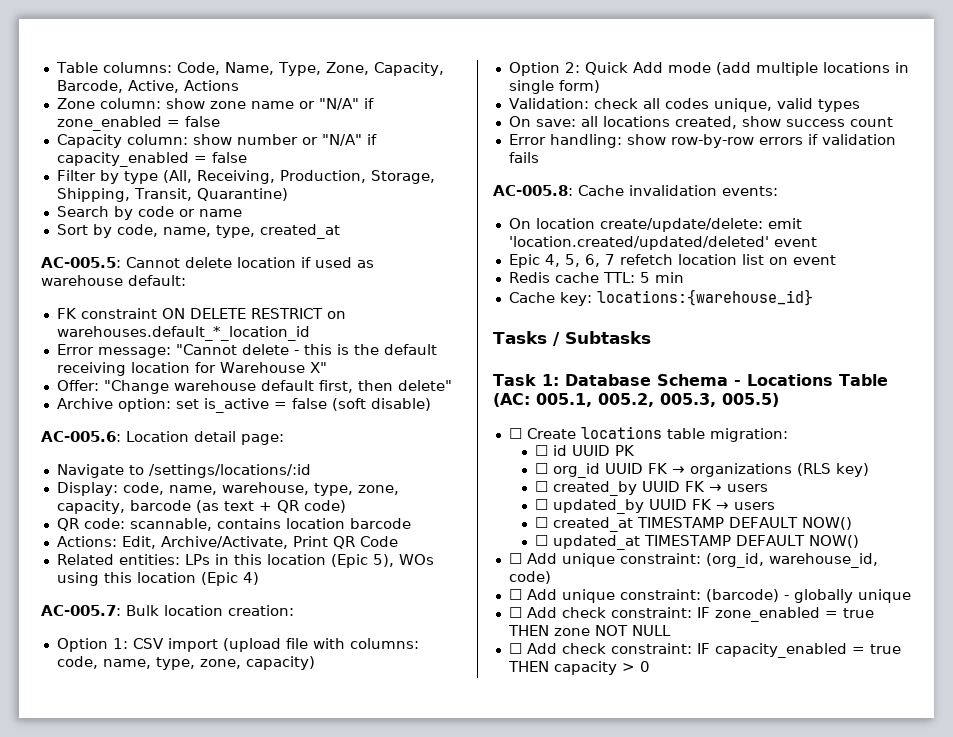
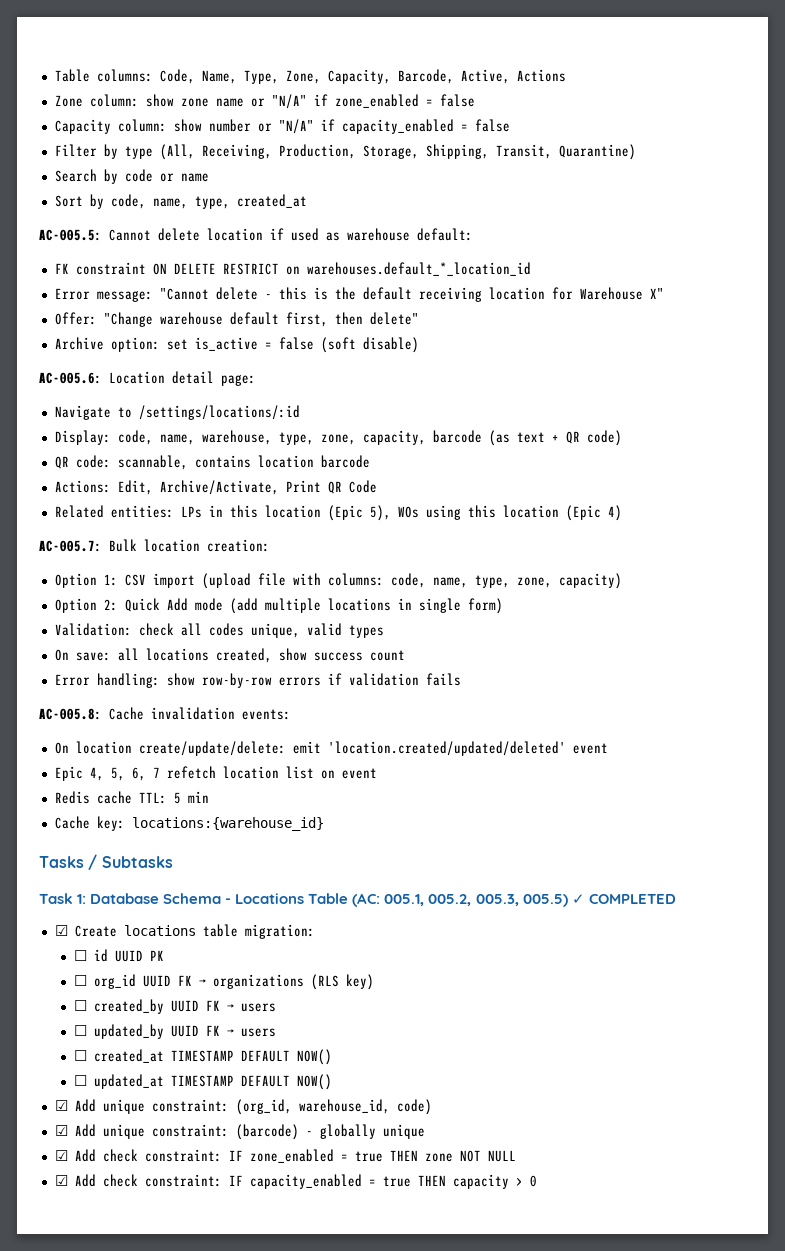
[508,428,522,439] // ☐ -> [571,894,676,904] [54,925,68,936] ✓ COMPLETED // ☑
[508,553,522,564] ☐ -> [54,1100,68,1111] ☑
[508,589,522,600] ☐ -> [54,1125,68,1136] ☑
[508,607,522,618] ☐ -> [54,1150,68,1161] ☑
[508,643,522,654] ☐ -> [54,1175,68,1186] ☑

